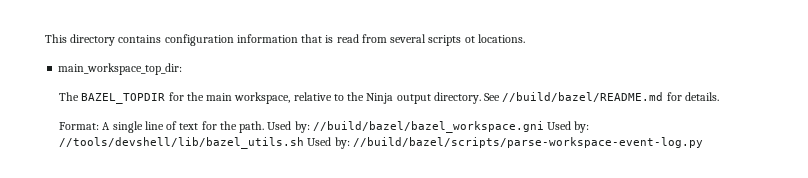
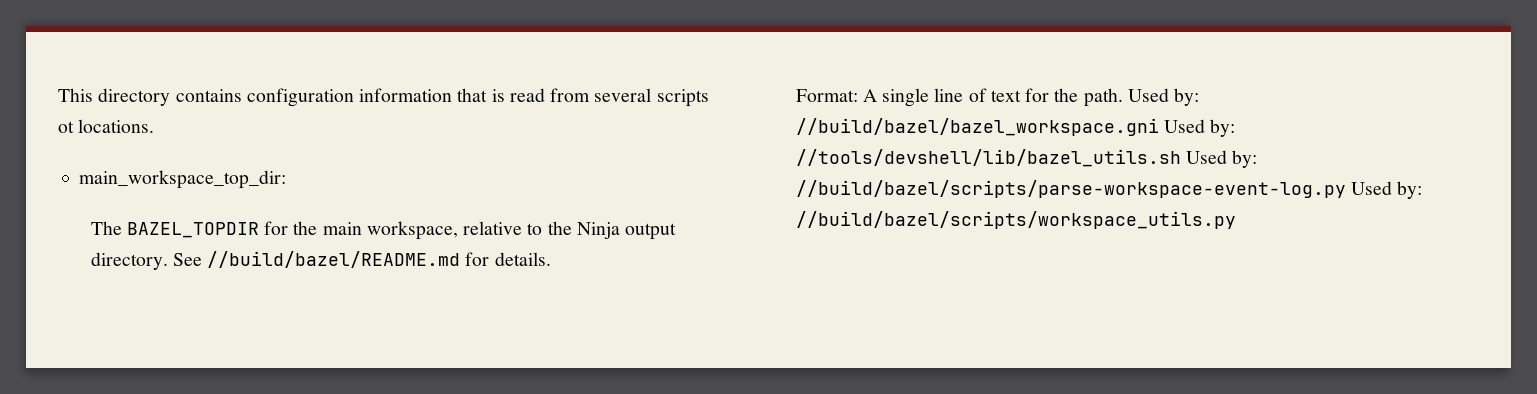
(703, 142) none -> [1350,181,1423,199] [795,211,1236,229] Used by: //build/bazel/scripts/workspace_utils.py

